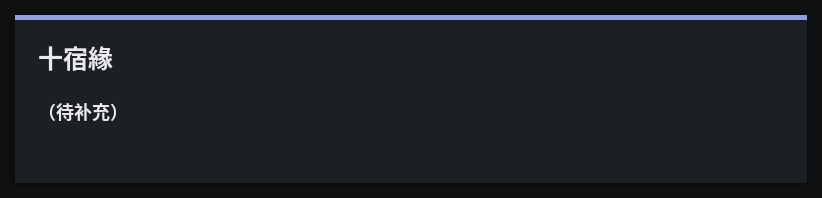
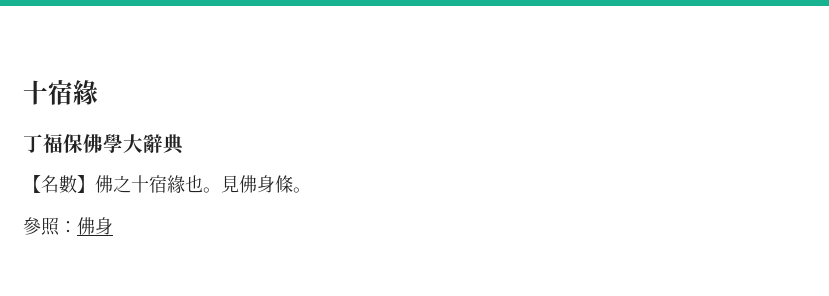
[38,103,128,122] （待补充） -> [23,134,185,155] [23,175,311,193] [23,217,113,236] 丁福保佛學大辭典 // 【名數】佛之十宿緣也。見佛身條。 // 參照：佛身

